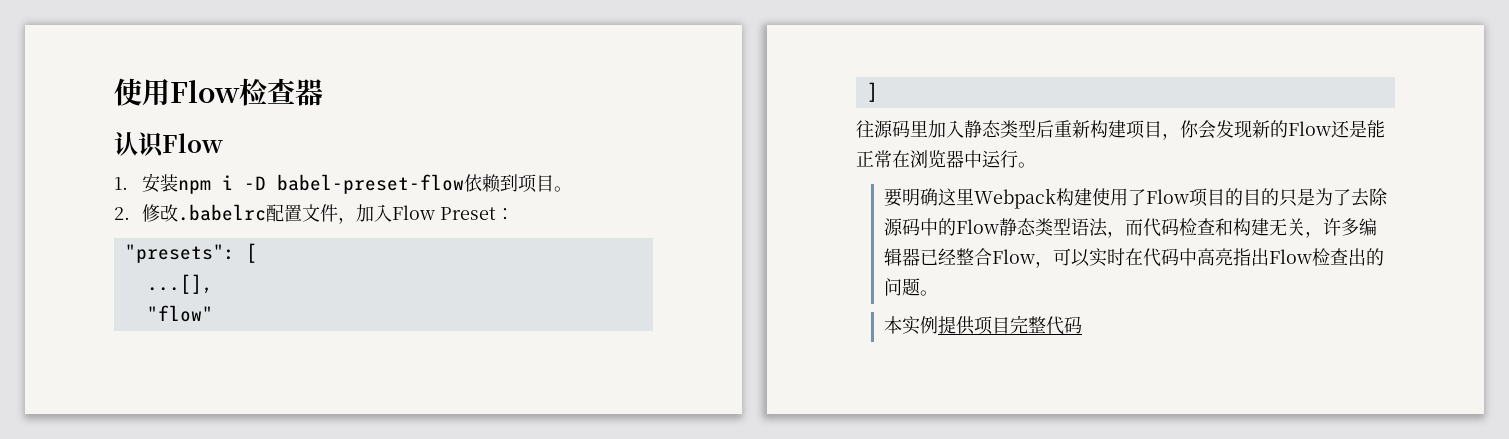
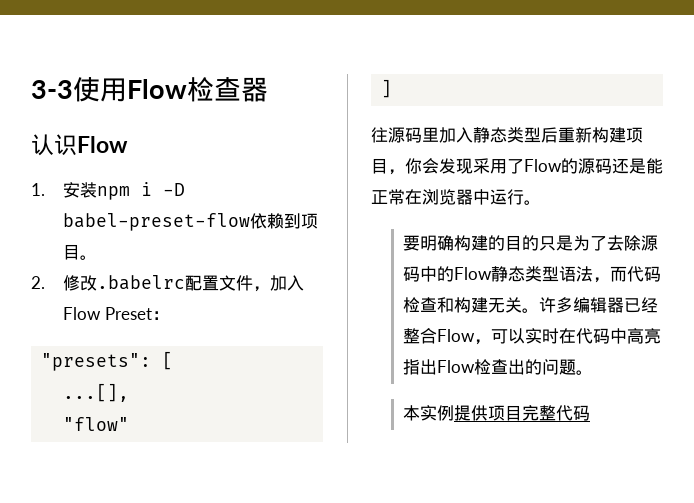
(114, 92) none -> [31,80,73,99] 3-3
[1252,120,1331,138] 新的Flow -> [473,158,612,174] 采用了Flow的源码
[938,188,1226,209] 这里Webpack构建使用了Flow项目 -> [454,235,489,251] 构建
[1305,231,1324,238] ， -> [522,308,540,313] 。

